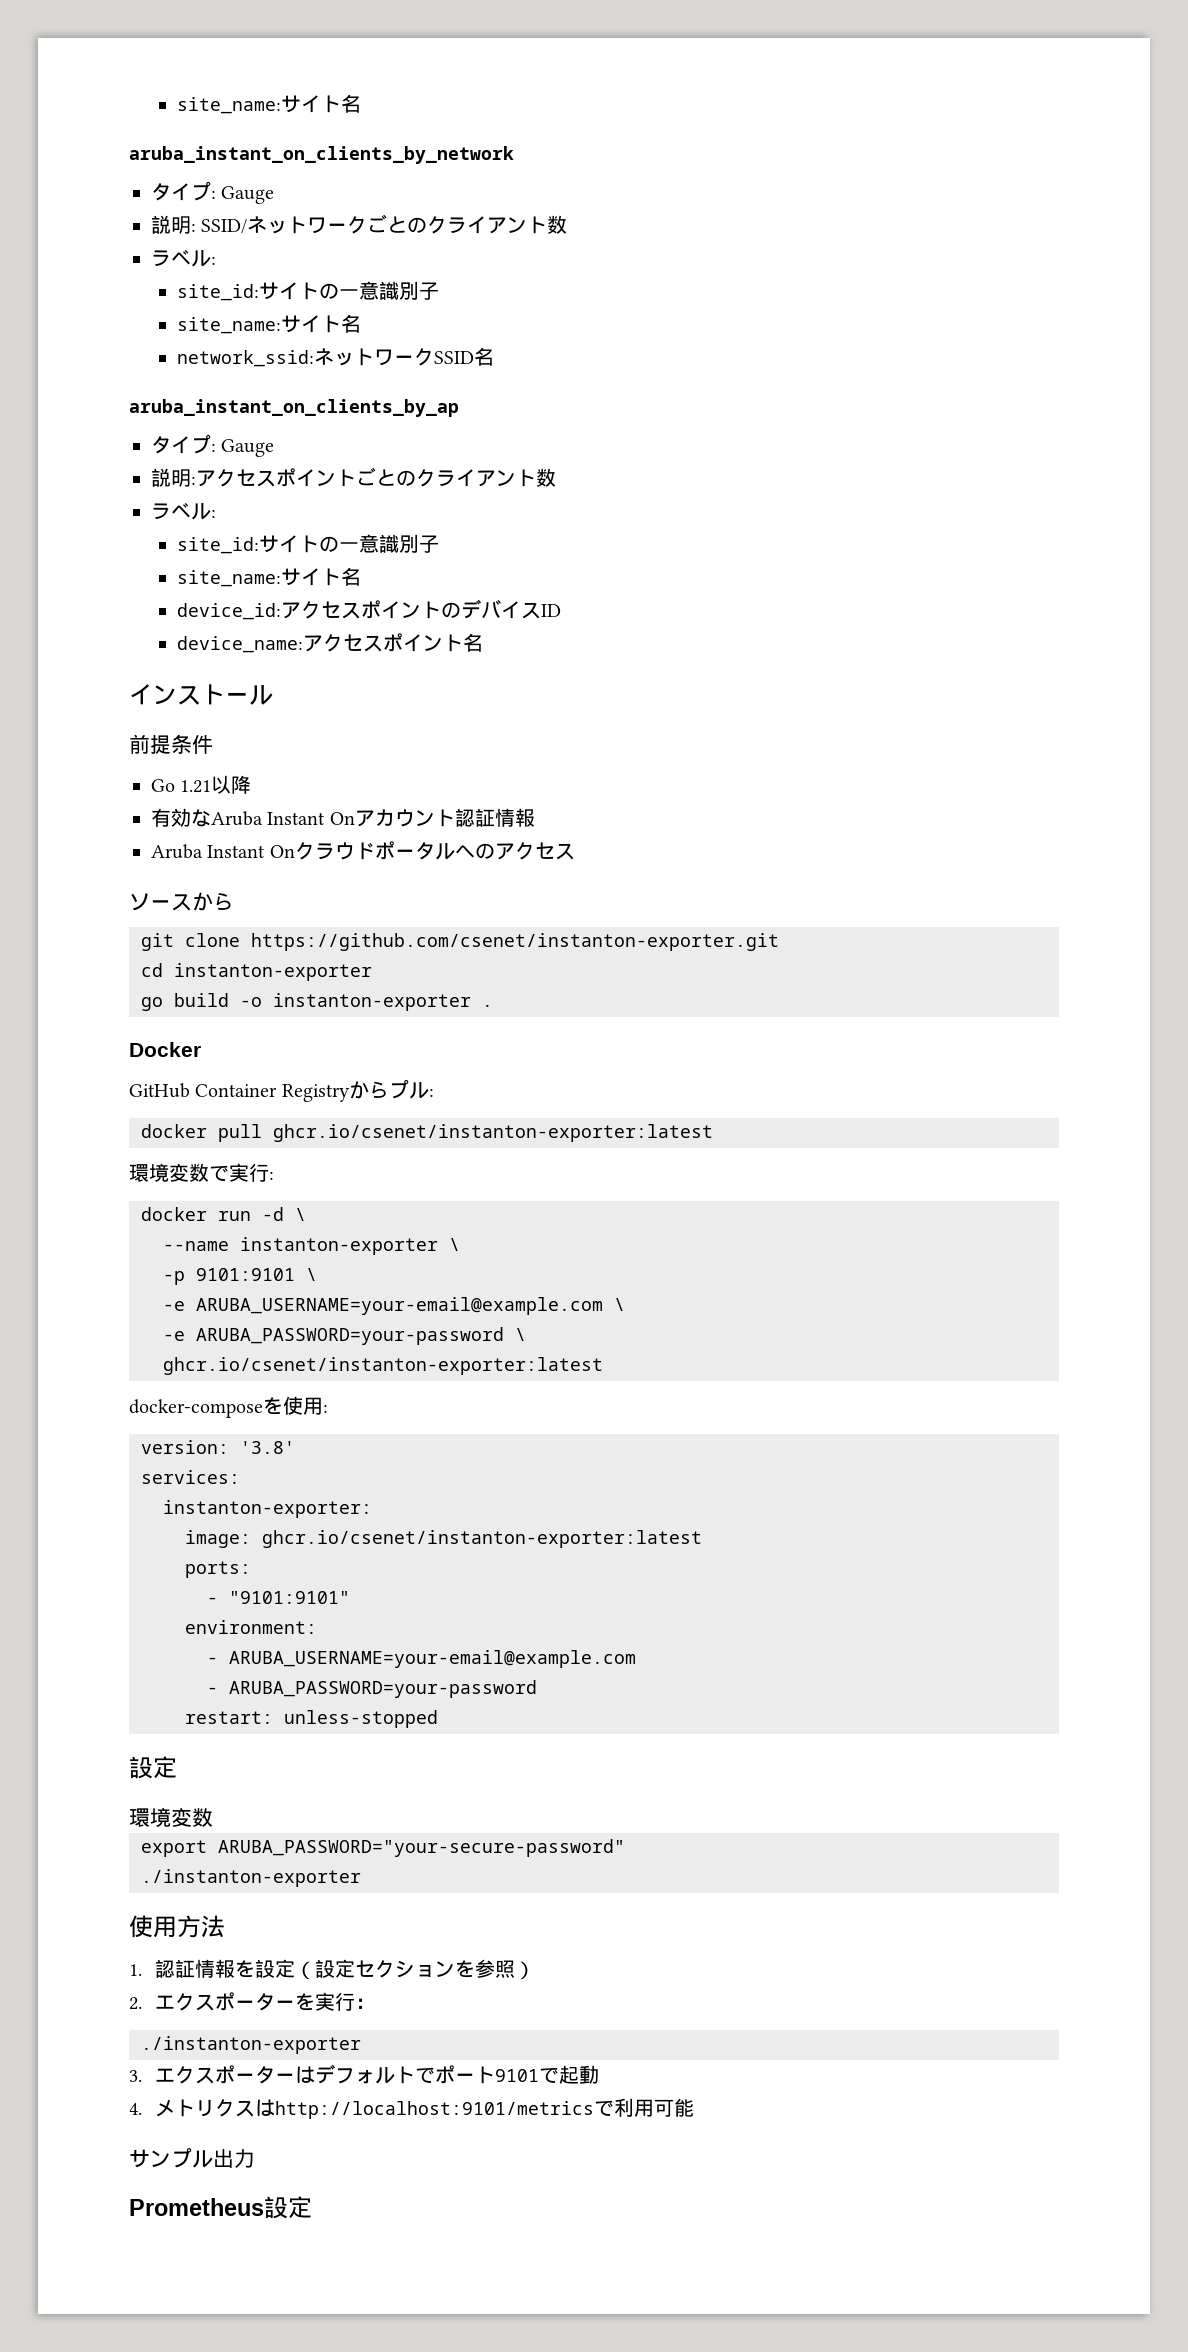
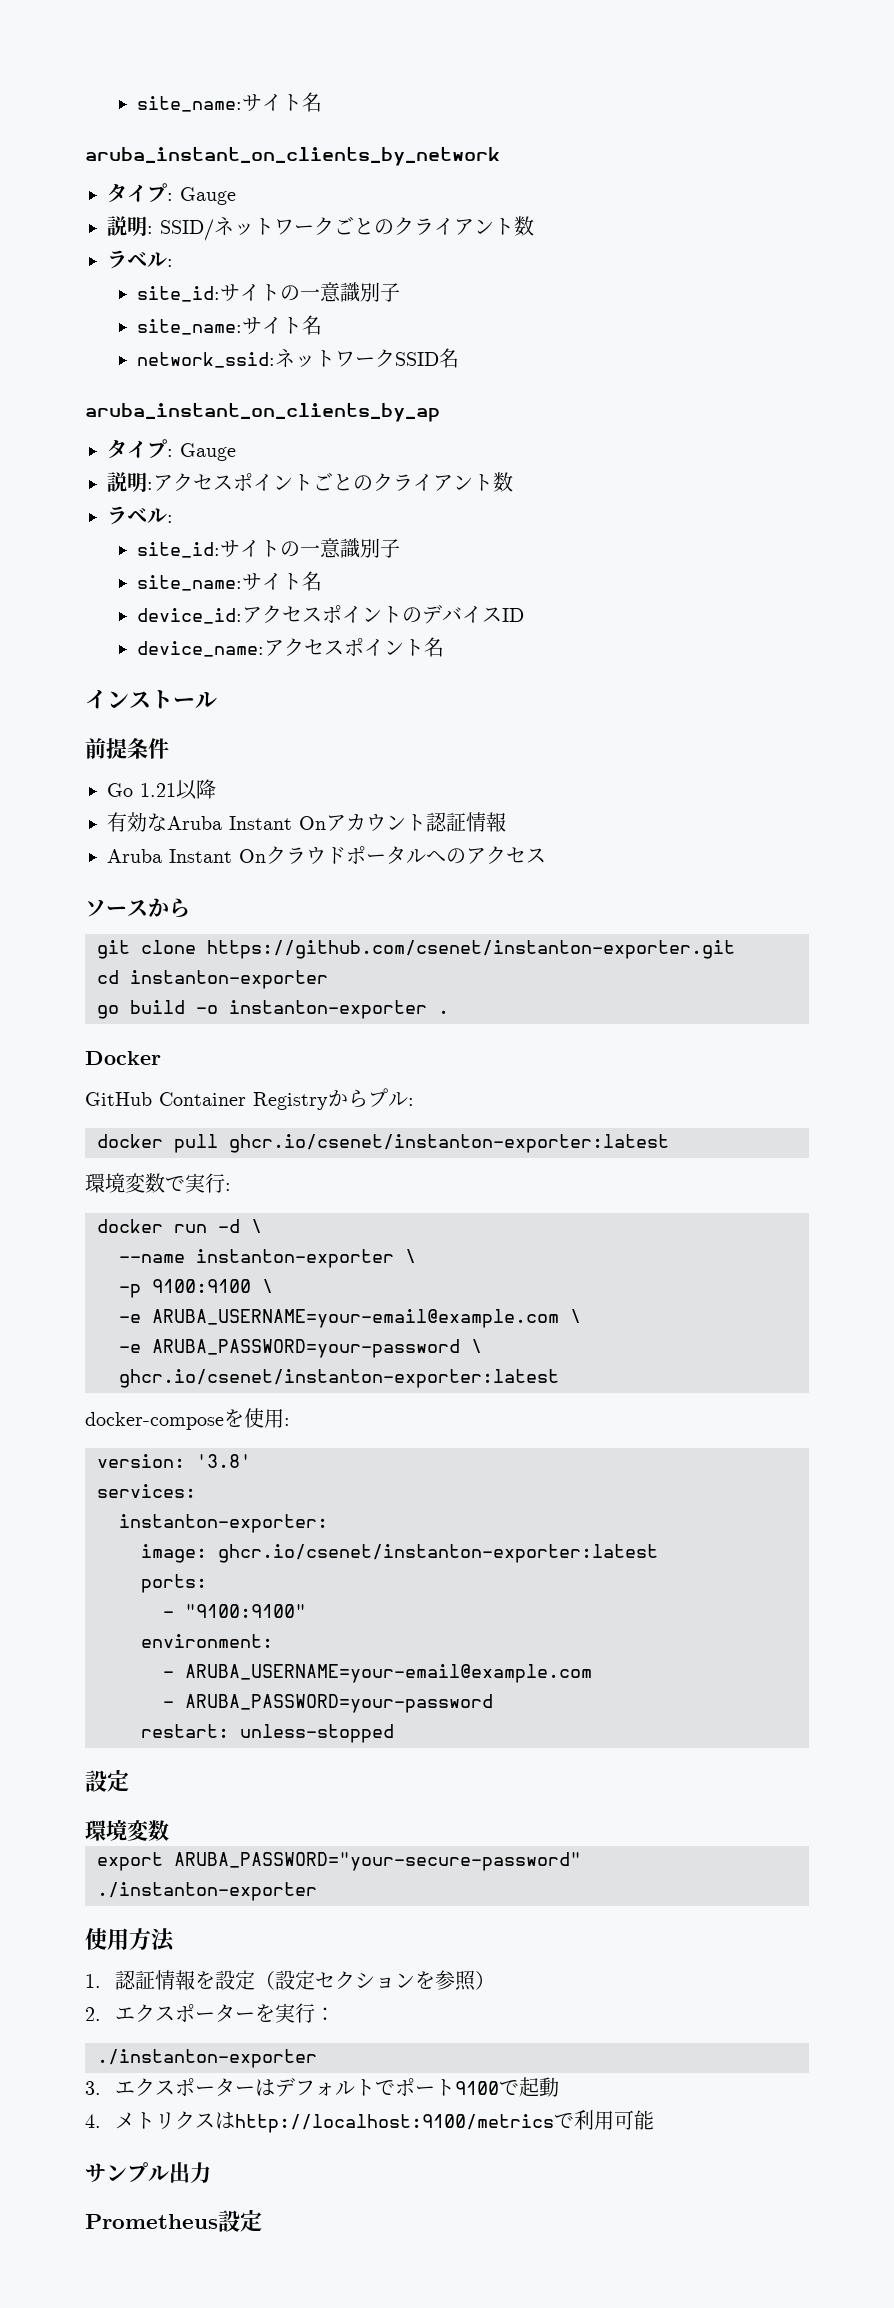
[196,1268,295,1281] 9101:9101 -> [152,1279,251,1293] 9100:9100
[229,1591,350,1604] "9101:9101" -> [185,1604,306,1618] "9100:9100"
[494,2069,539,2082] 9101 -> [454,2081,499,2095] 9100
[274,2101,594,2119] http://localhost:9101/metrics -> [234,2114,554,2133] http://localhost:9100/metrics

